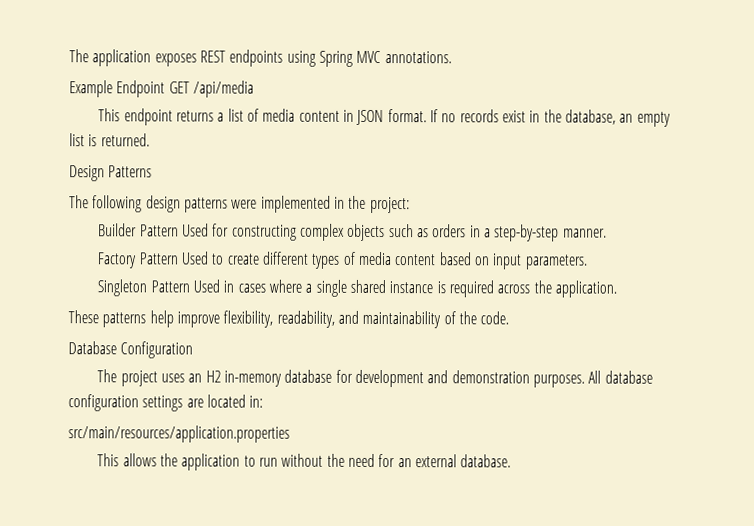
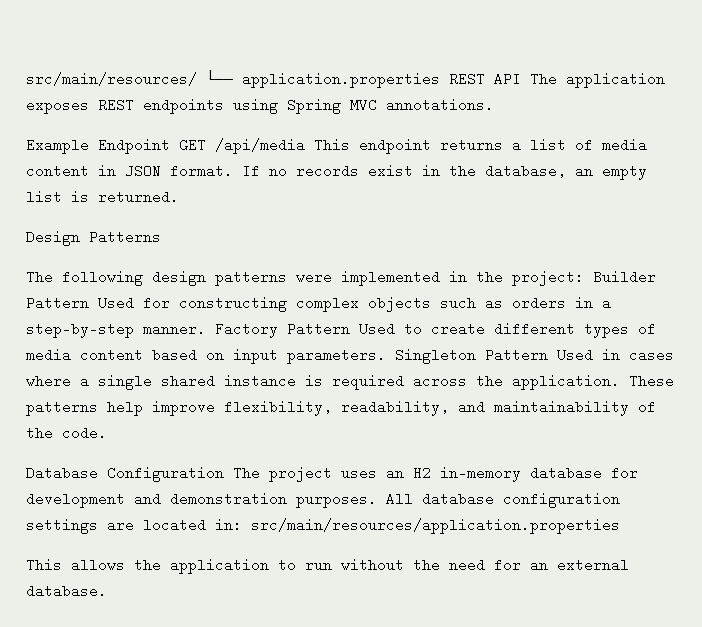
(69, 56) none -> [26,70,521,88] src/main/resources/ └── application.properties REST API
(254, 89) // -> (305, 146) none
(410, 205) // -> (584, 278) none
(607, 233) // -> (206, 329) none
(588, 262) // -> (386, 356) none
(617, 289) // -> (620, 382) none
(194, 350) // -> (224, 474) none
(264, 401) // -> (242, 525) none

